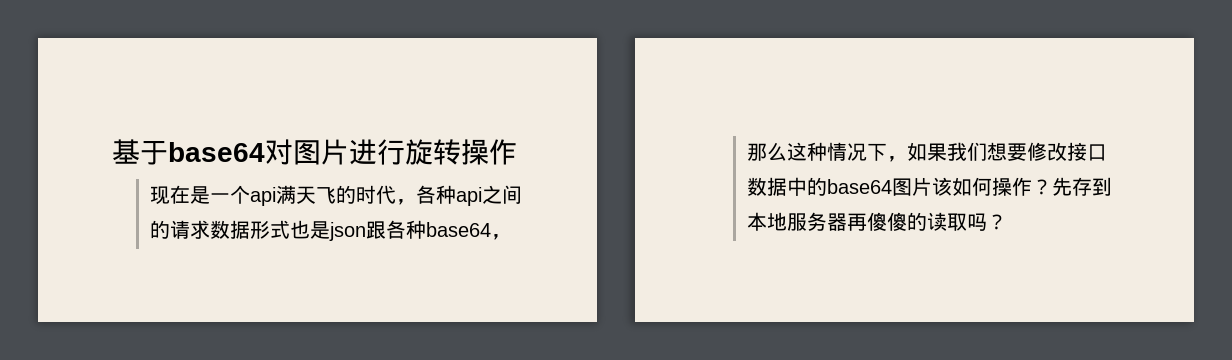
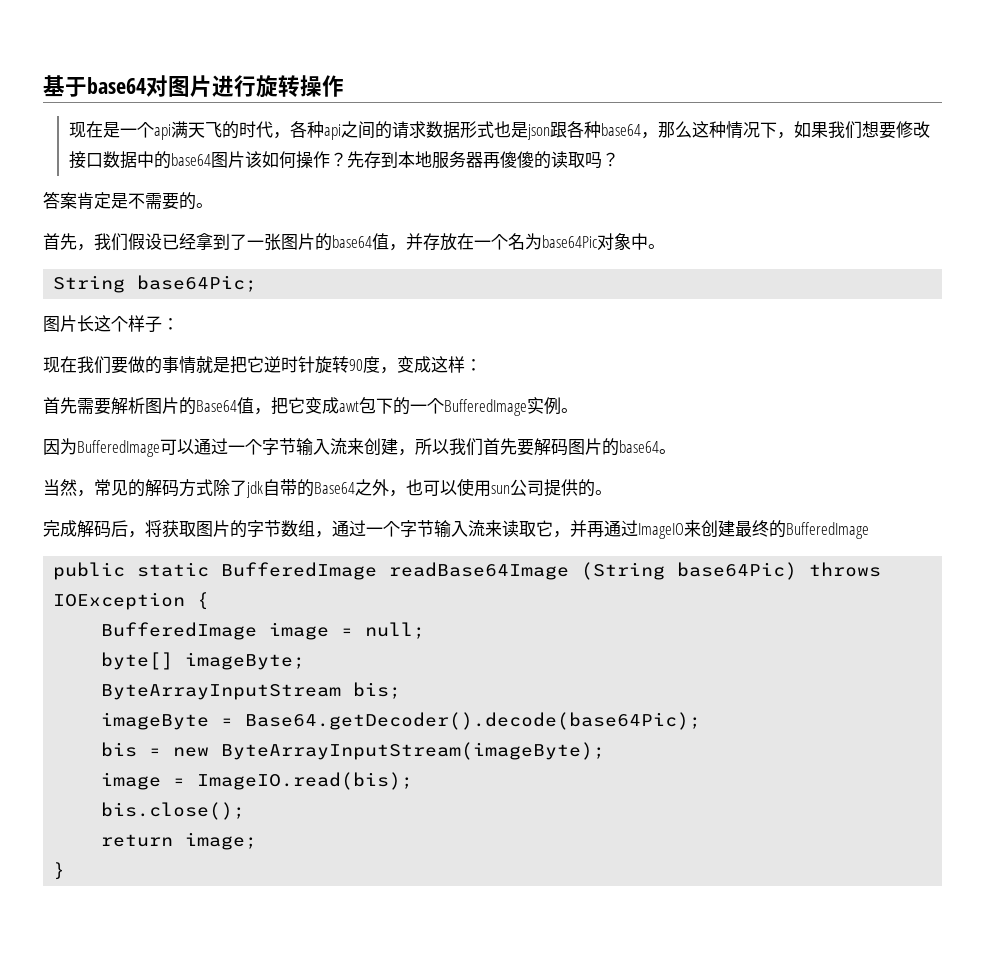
(1008, 222) none -> [43,191,213,210] [43,233,665,251] [53,275,258,293] [43,315,179,333] [43,356,482,374] [43,397,578,416] [43,438,676,457] [43,478,612,498] [43,520,869,539] [53,562,882,580] [53,592,210,610] [101,622,426,640] [101,652,306,670] [101,682,402,700] [101,712,702,730] [101,742,606,760] [101,772,414,790] [101,802,246,820] [101,832,258,850] [53,862,66,880] // 答案肯定是不需要的。 // 首先，我们假设已经拿到了一张图片的base64值，并存放在一个名为base64Pic对象中。 // String base64Pic; // 图片长这个样子： // 现在我们要做的事情就是把它逆时针旋转90度，变成这样： // 首先需要解析图片的Base64值，把它变成awt包下的一个BufferedImage实例。 // 因为BufferedImage可以通过一个字节输入流来创建，所以我们首先要解码图片的base64。 // 当然，常见的解码方式除了jdk自带的Base64之外，也可以使用sun公司提供的。 // 完成解码后，将获取图片的字节数组，通过一个字节输入流来读取它，并再通过ImageIO来创建最终的BufferedImage // public static BufferedImage readBase64Image (String base64Pic) throws IOException { // BufferedImage image = null; // byte[] imageByte; // ByteArrayInputStream bis; // imageByte = Base64.getDecoder().decode(base64Pic); // bis = new ByteArrayInputStream(imageByte); // image = ImageIO.read(bis); // bis.close(); // return image; // }

